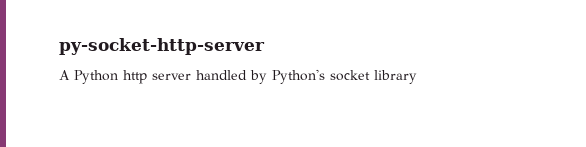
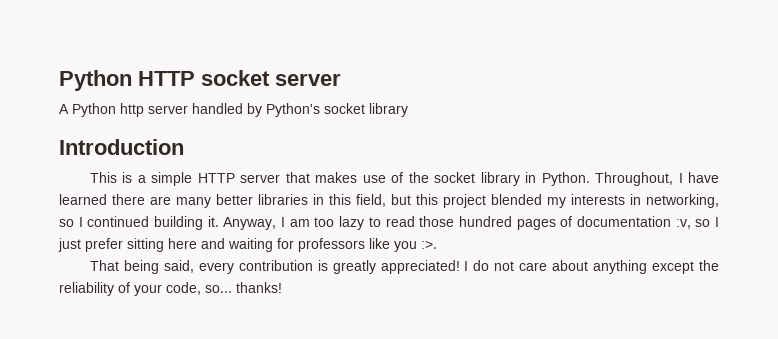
[59,38,265,55] py-socket-http-server -> [59,70,341,91] Python HTTP socket server
(417, 77) none -> [59,139,184,155] [90,172,719,186] [59,194,719,208] [59,216,719,230] [58,238,437,252] [90,260,720,274] [59,282,282,296] // Introduction // This is a simple HTTP server that makes use of the socket library in Python. Throughout, I have learned there are many better libraries in this field, but this project blended my interests in networking, so I continued building it. Anyway, I am too lazy to read those hundred pages of documentation :v, so I just prefer sitting here and waiting for professors like you :>. // That being said, every contribution is greatly appreciated! I do not care about anything except the reliability of your code, so... thanks!

